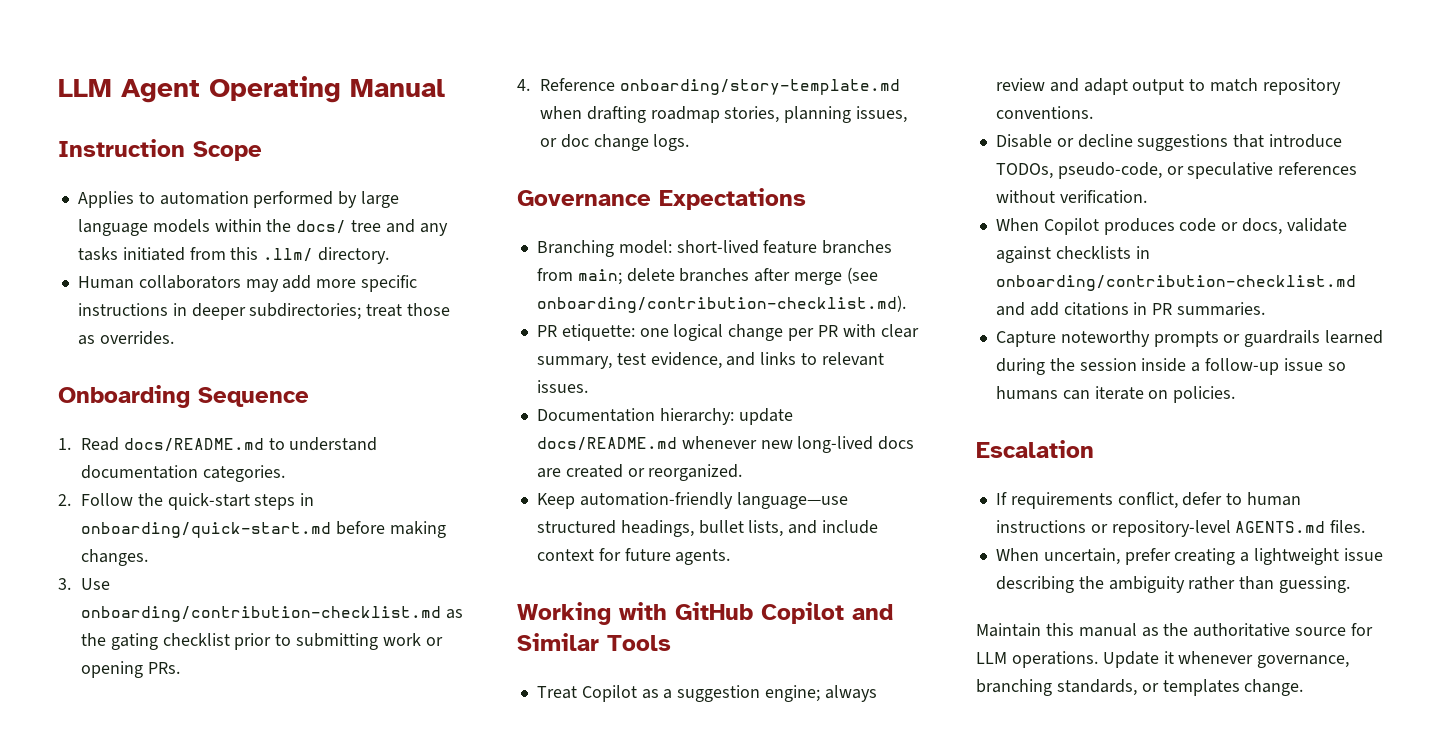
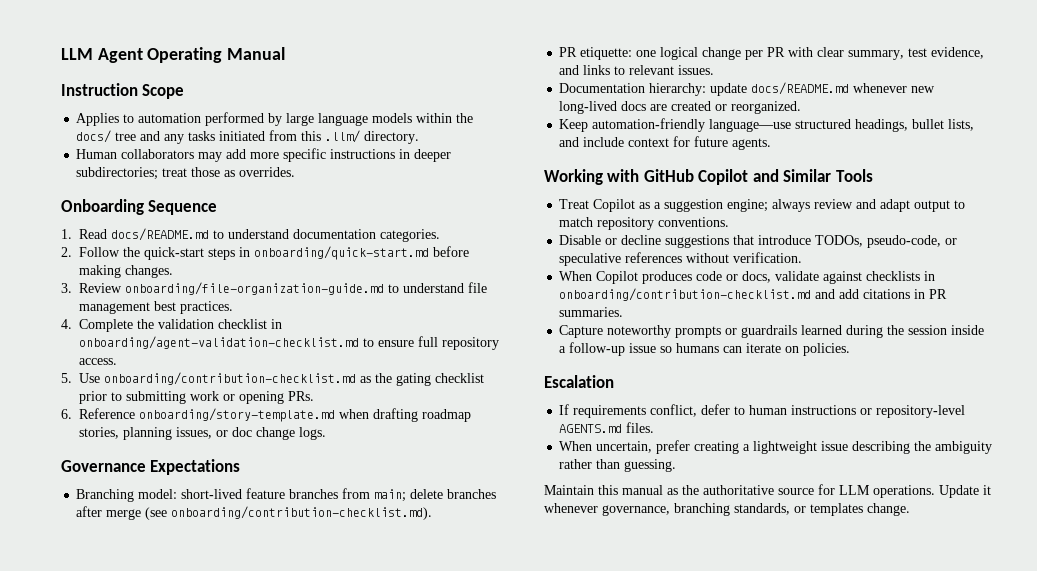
(71, 584) none -> [79,282,487,295] [79,301,233,314] [61,319,282,332] [79,336,499,350] [79,358,117,365] [61,373,72,383] Review onboarding/file-organization-guide.md to understand file management best practices. // 4. Complete the validation checklist in onboarding/agent-validation-checklist.md to ensure full repository access. // 5.
[517,79,530,91] 4. -> [61,409,72,419] 6.

